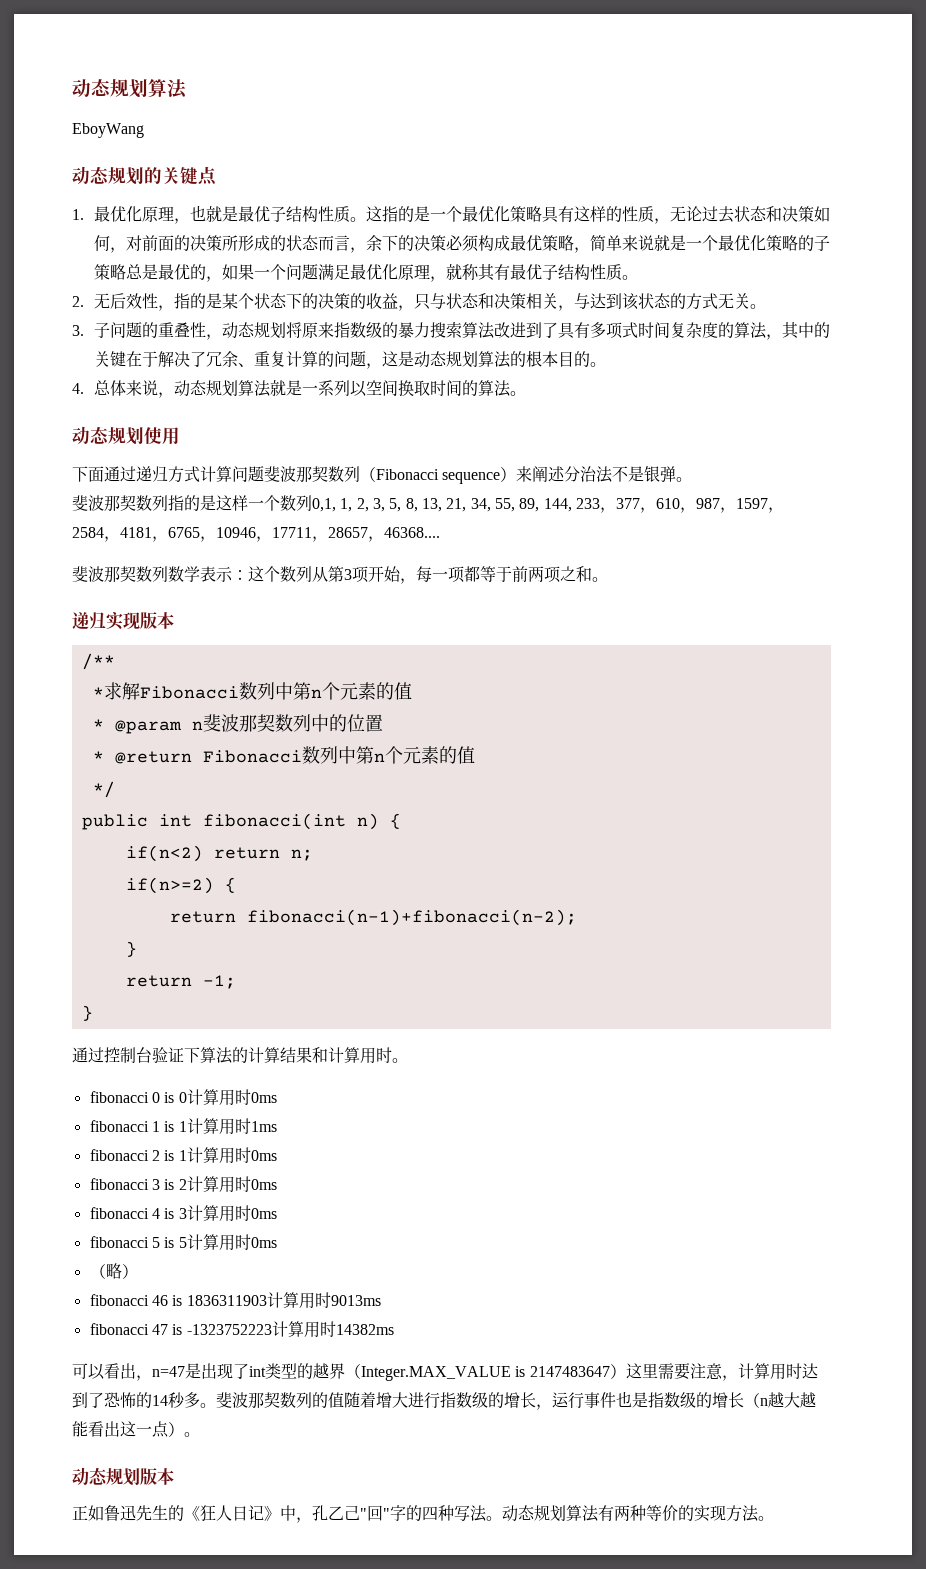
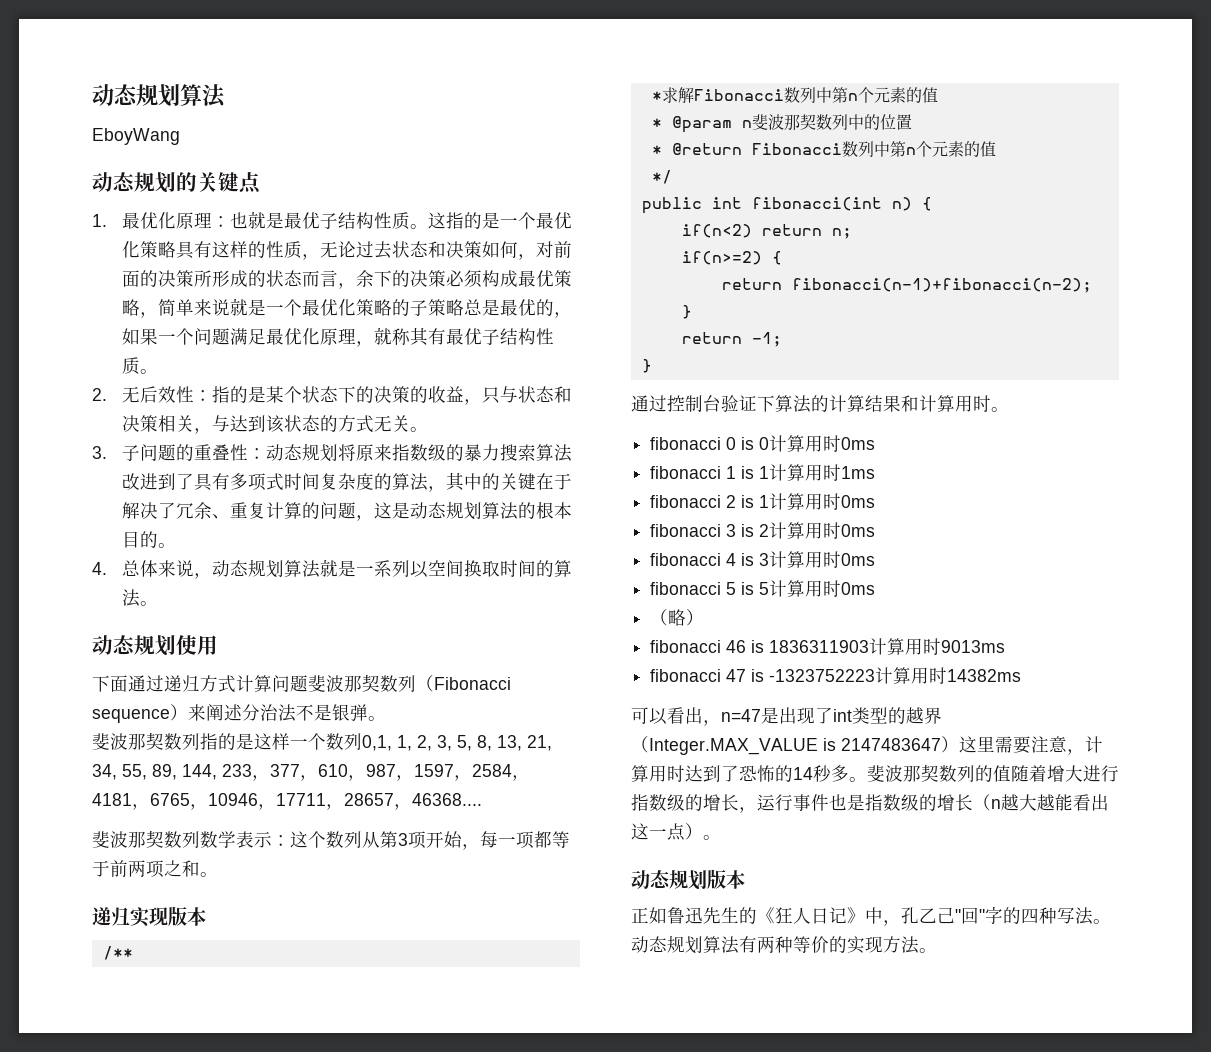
[173,218,190,224] ， -> [212,216,231,227] ：
[157,305,174,311] ， -> [194,390,213,401] ：
[205,334,222,340] ， -> [248,448,267,459] ：

